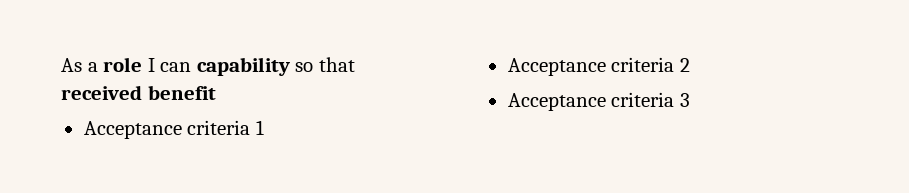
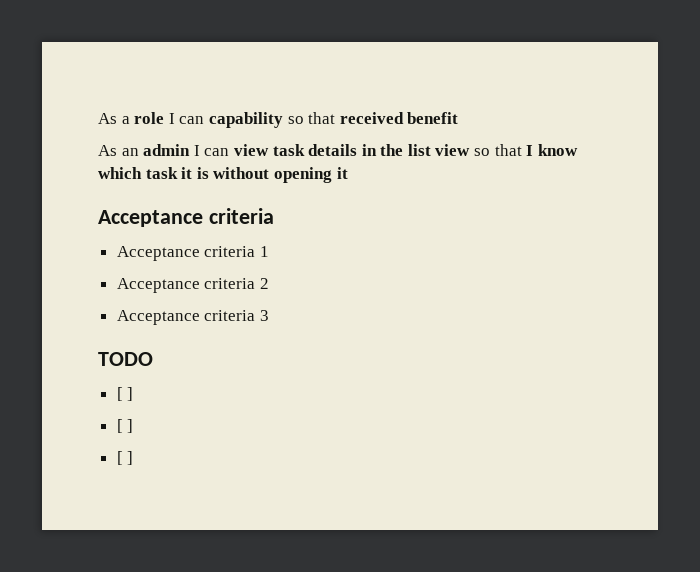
(216, 92) none -> [98,144,578,156] [98,167,348,183] [98,208,274,227] // As an admin I can view task details in the list view so that I know which task it is without opening it // Acceptance criteria
(690, 100) none -> [98,352,153,366] [116,387,134,401] [116,419,134,433] [116,451,134,465] // TODO // [ ] // [ ] // [ ]

